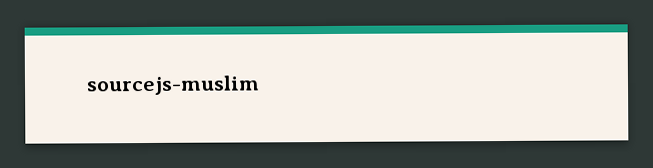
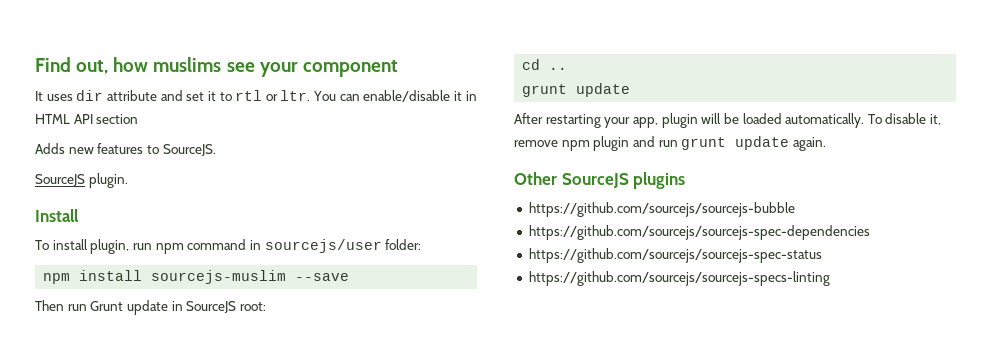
[86,75,260,96] sourcejs-muslim -> [35,57,398,77] [35,90,477,102] [35,114,139,124] [35,143,216,156] [35,173,128,188] [35,209,79,222] [35,239,422,254] [43,270,350,284] [35,300,266,315] [522,59,568,70] [522,83,631,97] [514,113,942,128] [514,136,826,151] [514,172,686,189] [528,202,795,217] [528,225,870,240] [528,248,822,263] [528,271,830,286] Find out, how muslims see your component // It uses dir attribute and set it to rtl or ltr. You can enable/disable it in HTML API section // Adds new features to SourceJS. // SourceJS plugin. // Install // To install plugin, run npm command in sourcejs/user folder: // npm install sourcejs-muslim --save // Then run Grunt update in SourceJS root: // cd .. // grunt update // After restarting your app, plugin will be loaded automatically. To disable it, remove npm plugin and run grunt update again. // Other SourceJS plugins // https://github.com/sourcejs/sourcejs-bubble // https://github.com/sourcejs/sourcejs-spec-dependencies // https://github.com/sourcejs/sourcejs-spec-status // https://github.com/sourcejs/sourcejs-specs-linting

